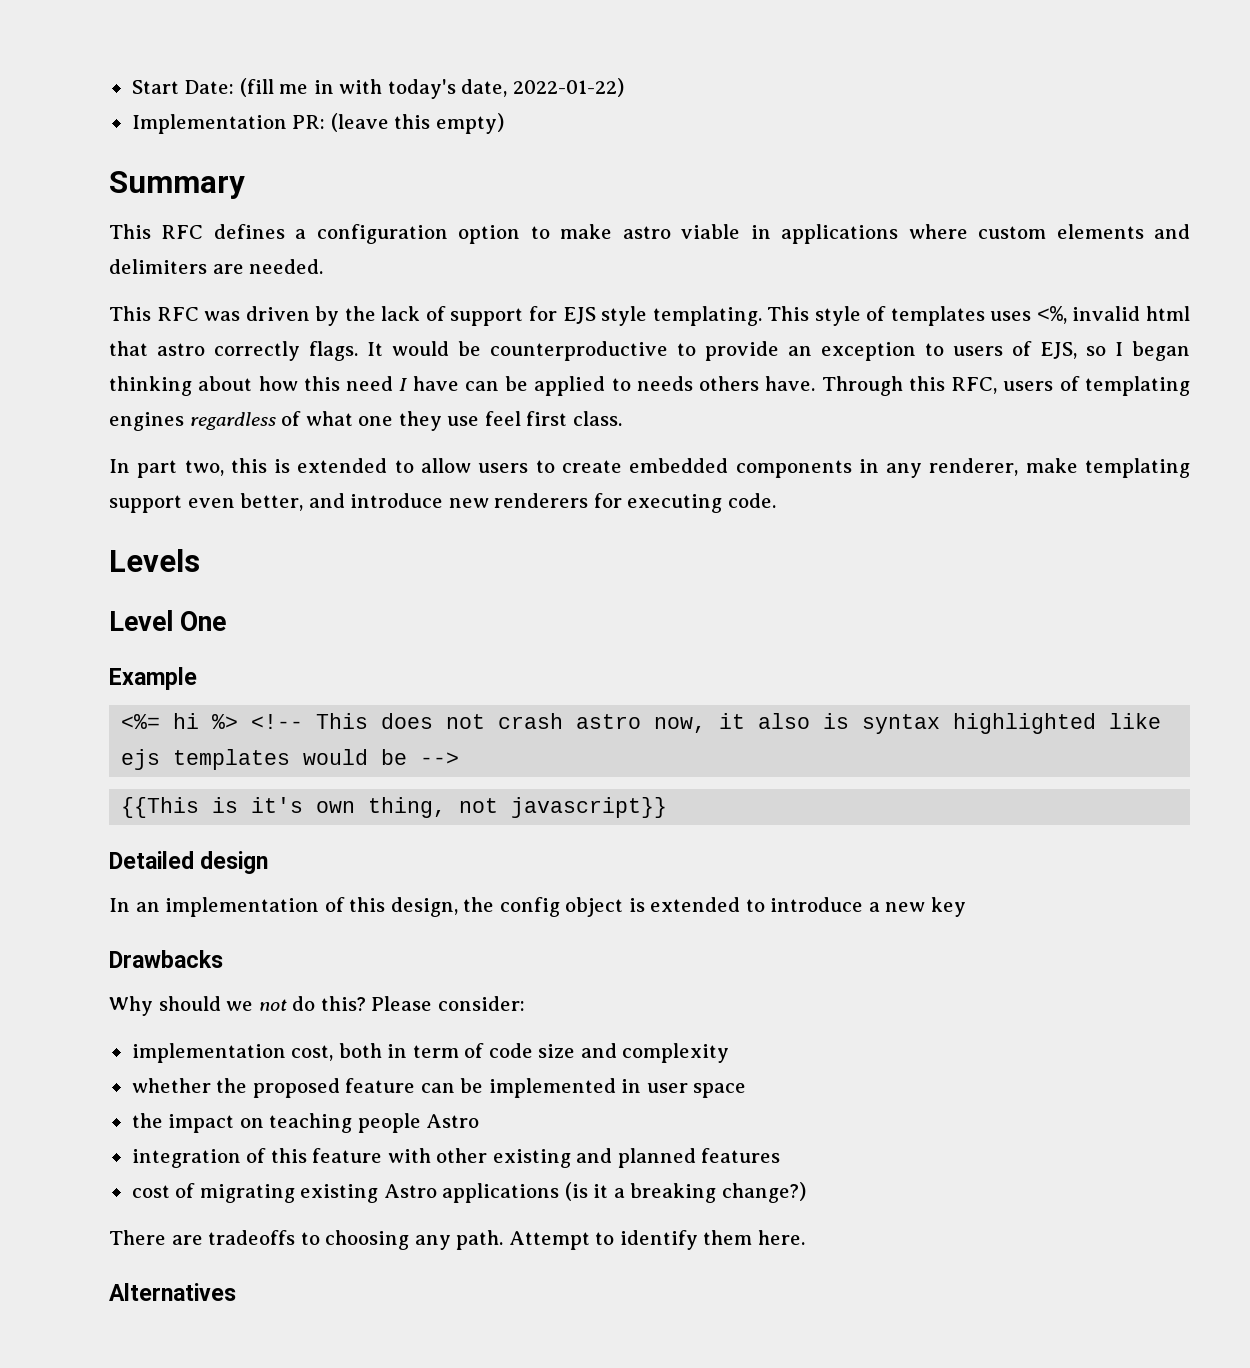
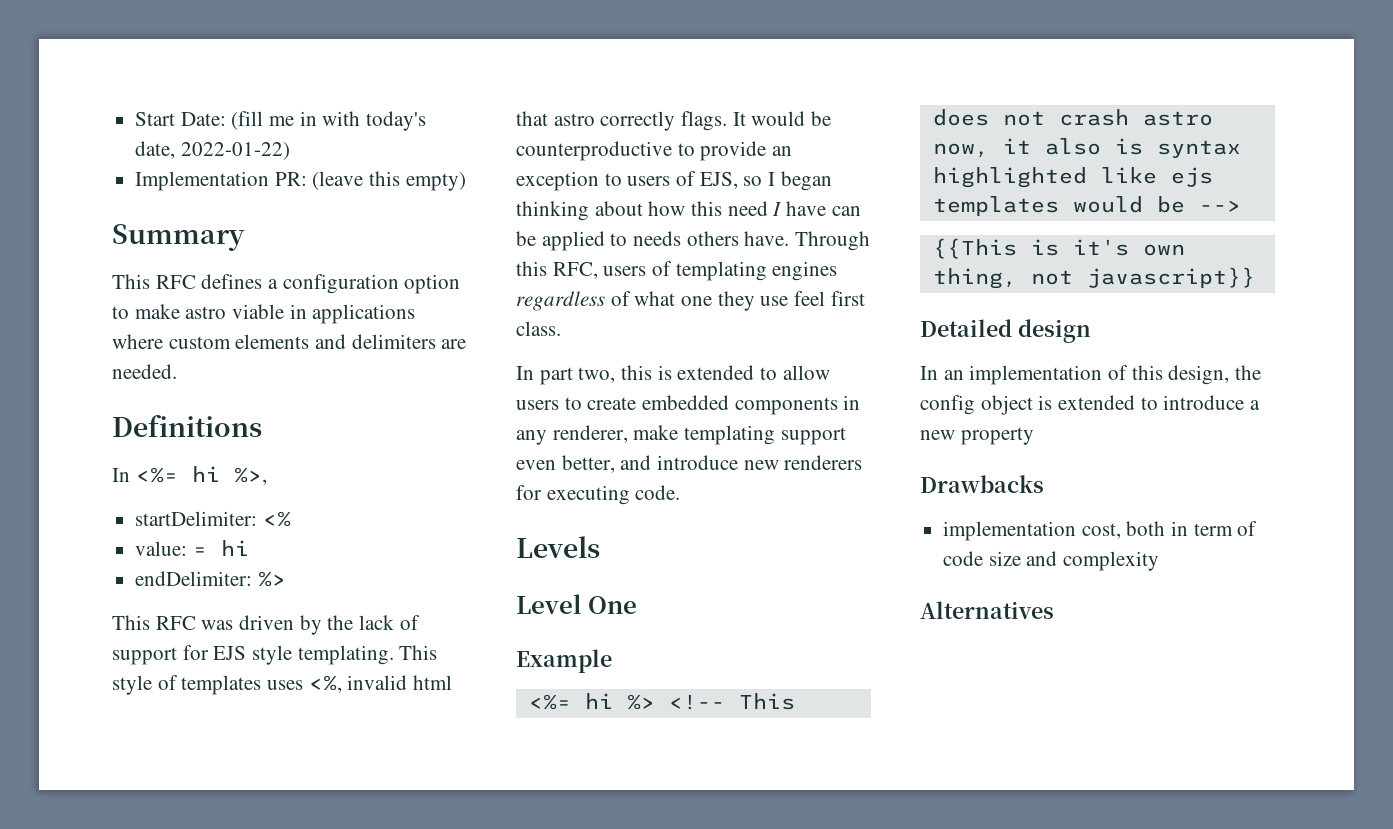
(324, 266) none -> [112,415,262,437] [112,466,267,485] [135,511,291,527] [135,540,249,556] [135,571,286,587] // Definitions // In <%= hi %>, // startDelimiter: <% // value: = hi // endDelimiter: %>
[931,897,967,917] key -> [960,427,1034,445] property
[109,996,525,1016] // Why should we not do this? Please consider: -> (1044, 484) none
[131,1078,747,1098] [131,1113,480,1133] [131,1148,781,1168] [131,1182,806,1203] [109,1230,805,1250] // whether the proposed feature can be implemented in user space // the impact on teaching people Astro // integration of this feature with other existing and planned features // cost of migrating existing Astro applications (is it a breaking change?) // There are tradeoffs to choosing any path. Attempt to identify them here. -> (1160, 561) none

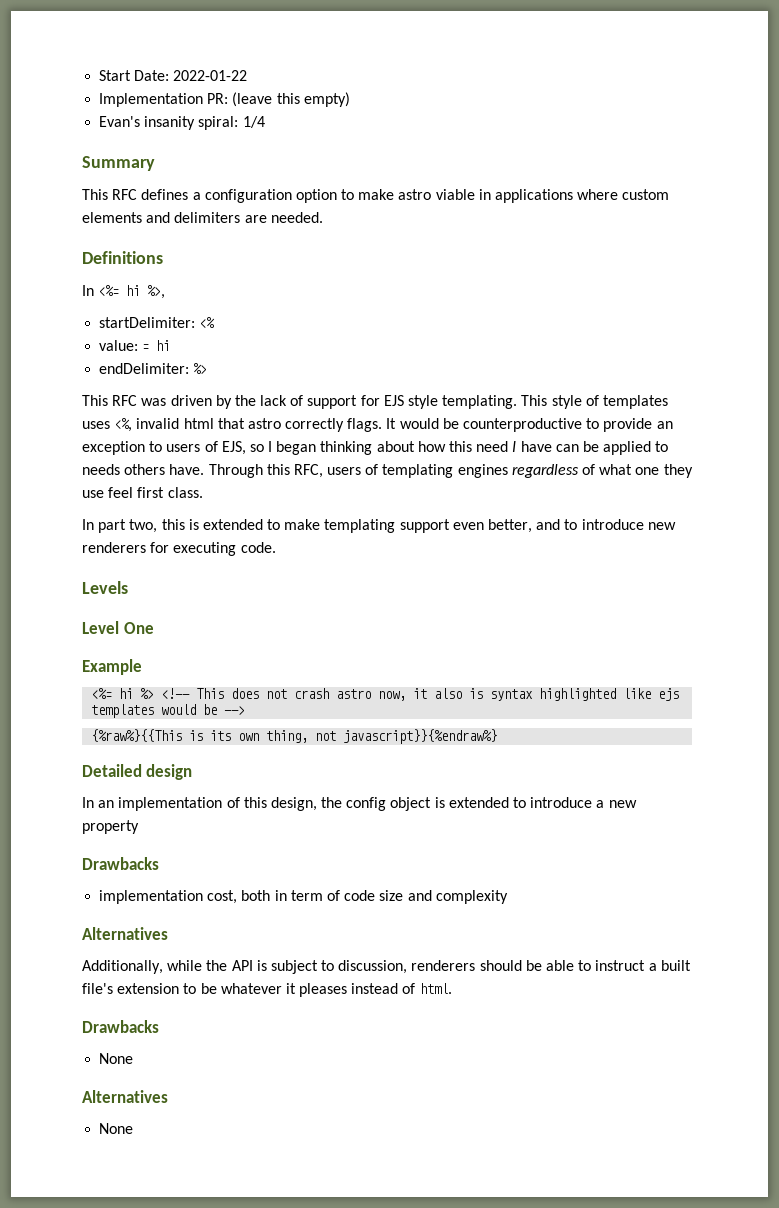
[231,111,427,131] [135,141,290,160] (fill me in with today's date, 2022-01-22) -> [173,70,248,81] 2022-01-22
(466, 181) none -> [99,116,265,130] // Evan's insanity spiral: 1/4
[782,365,830,380] [516,395,861,415] [516,425,628,445] allow users to create embedded components in any renderer, -> (281, 524) none
(652, 462) none -> [564,519,578,530] to
[932,238,1129,259] {{This is it's -> [91,729,232,742] {%raw%}{{This is its
[1086,267,1255,288] javascript}} -> [343,729,498,744] javascript}}{%endraw%}
(1054, 610) none -> [82,960,691,974] [82,983,452,997] [82,1020,159,1033] [99,1053,134,1064] [82,1090,168,1103] [99,1123,134,1134] // Additionally, while the API is subject to discussion, renderers should be able to instruct a built file's extension to be whatever it pleases instead of html. // Drawbacks // None // Alternatives // None

